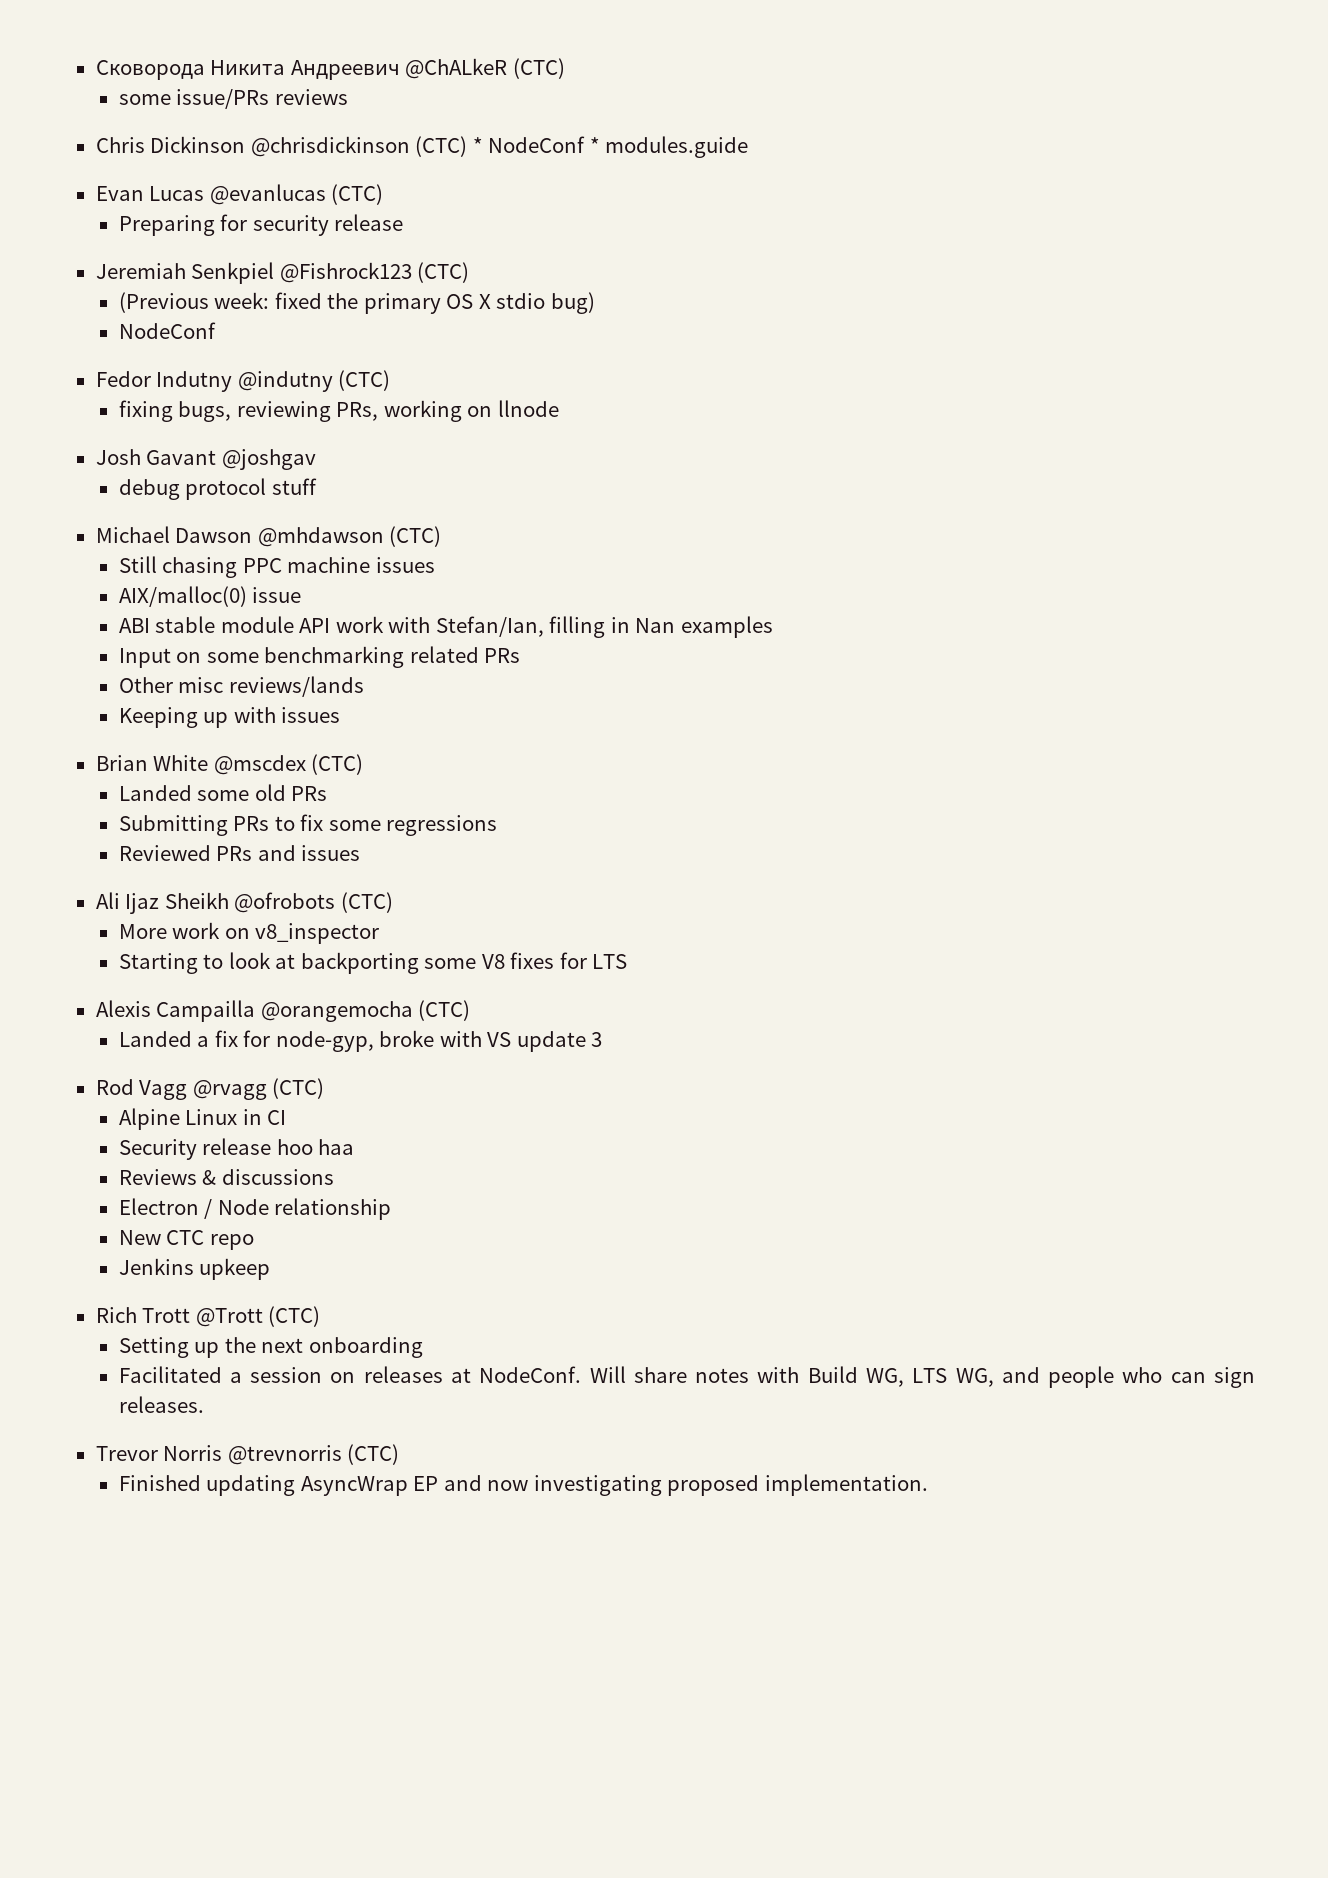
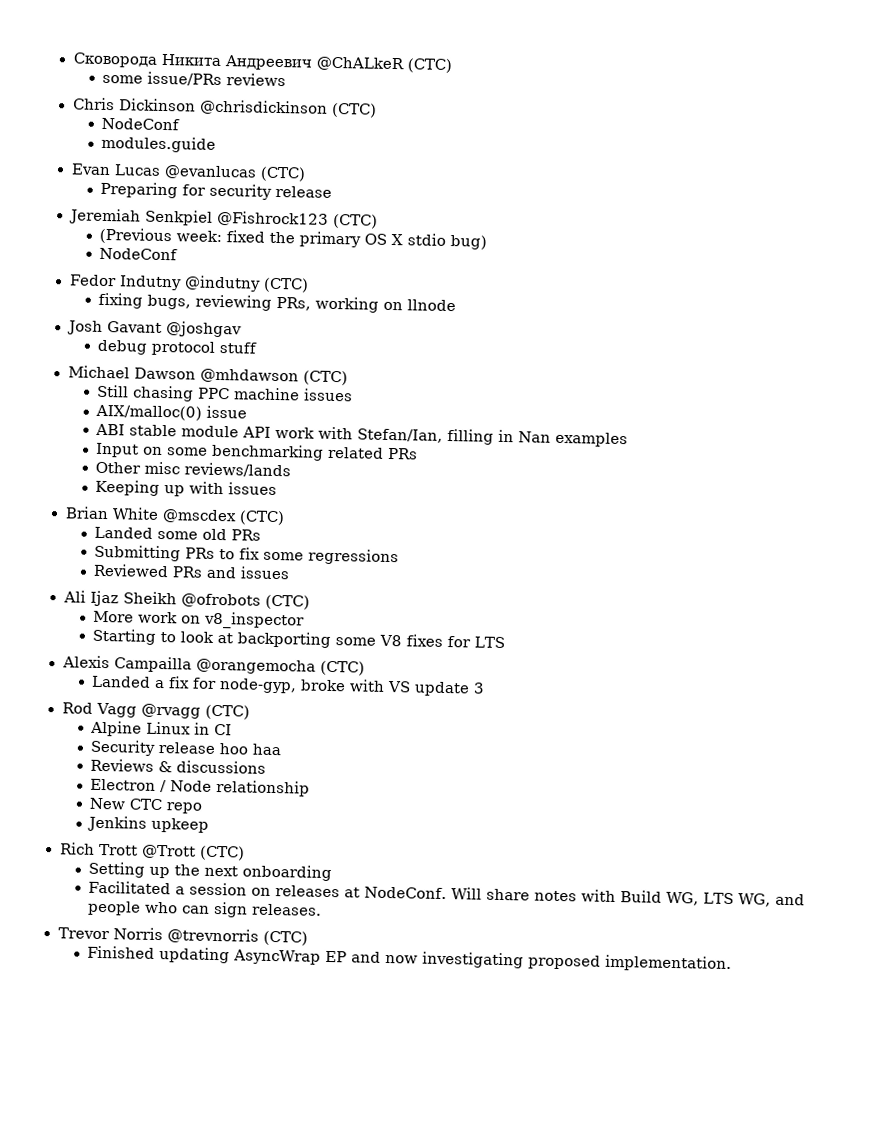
[472,136,600,153] * NodeConf * -> [101,117,181,131] // NodeConf //

